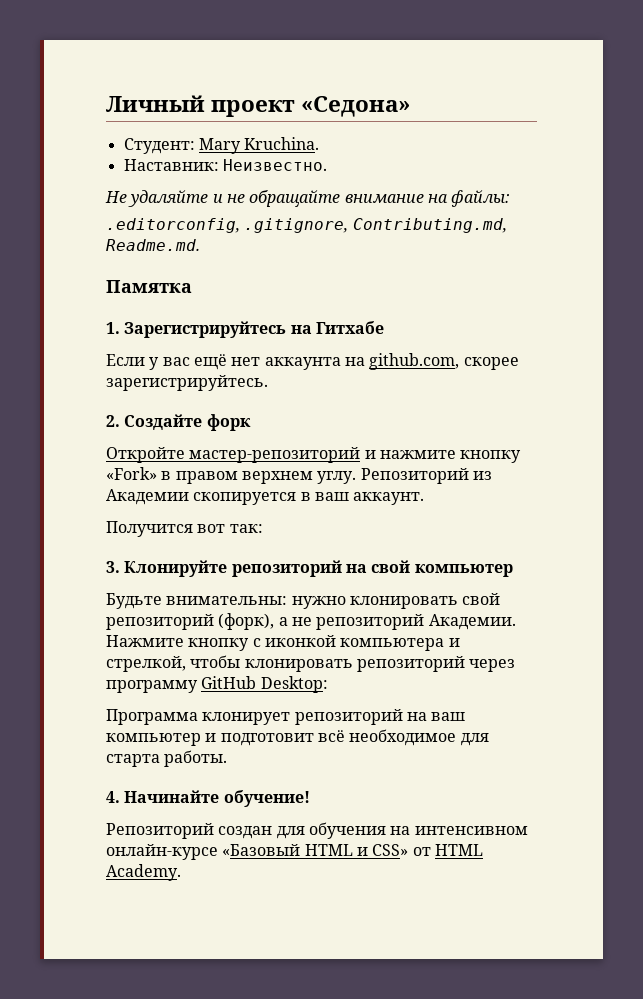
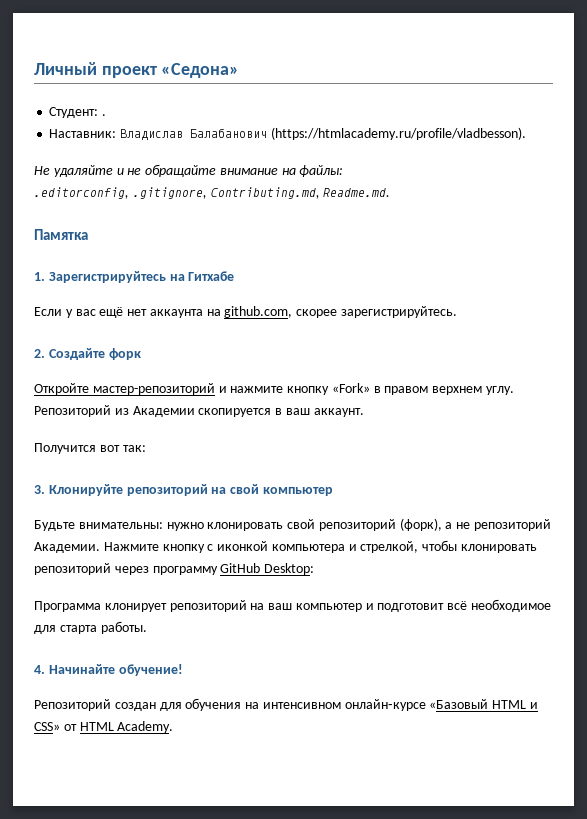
[198,137,320,154] Mary Kruchina. -> [102,114,107,116] .
[222,159,327,171] Неизвестно. -> [120,127,526,141] Владислав Балабанович (https://htmlacademy.ru/profile/vladbesson).

